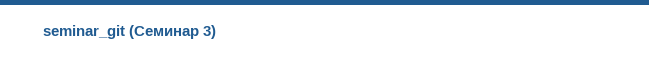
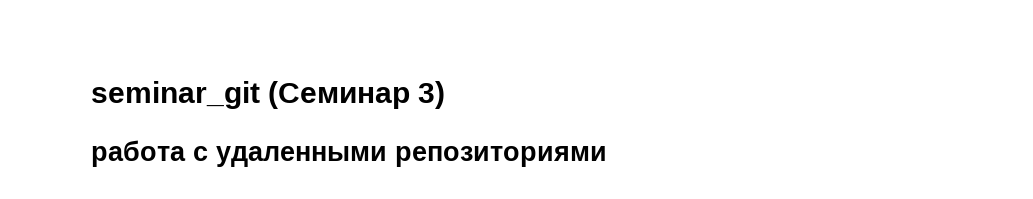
(217, 32) none -> [91,140,607,167] // работа с удаленными репозиториями

